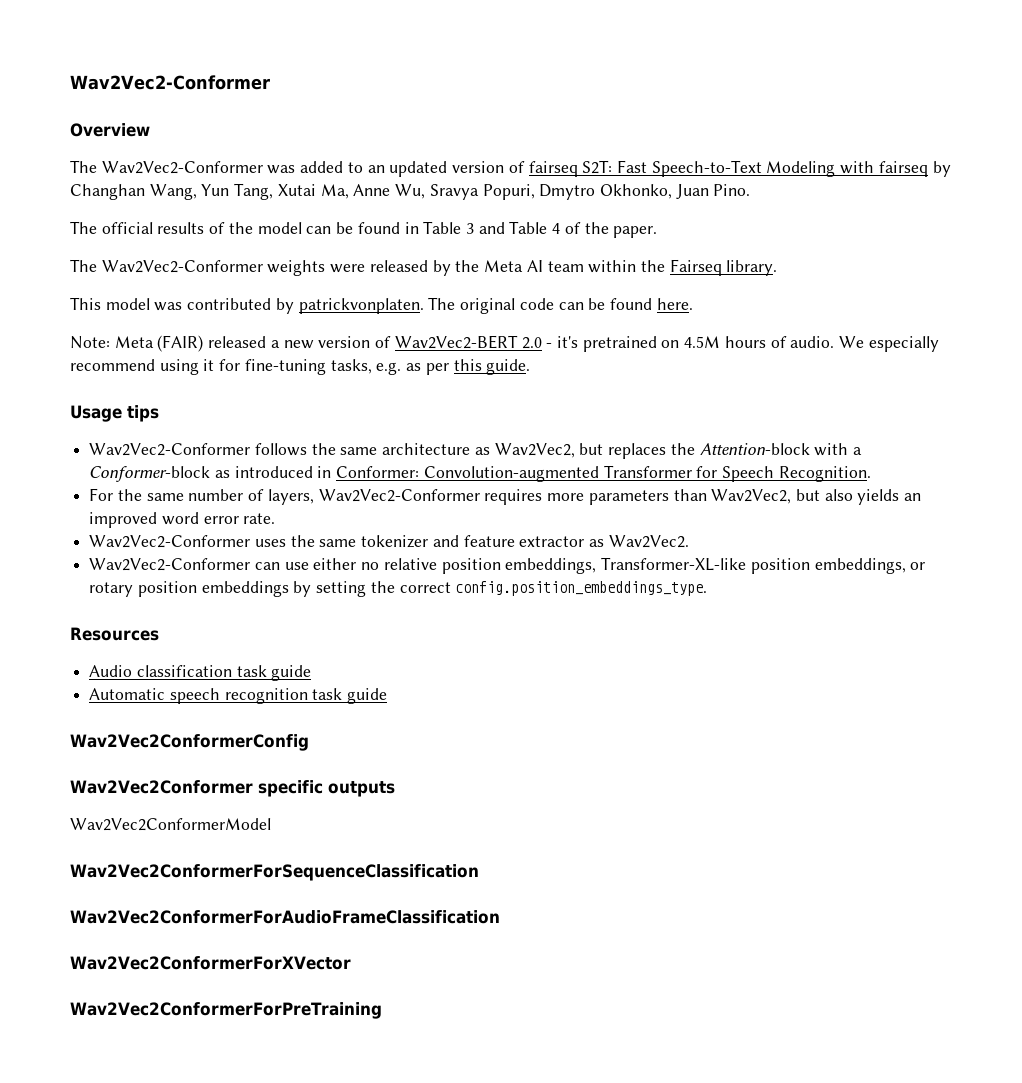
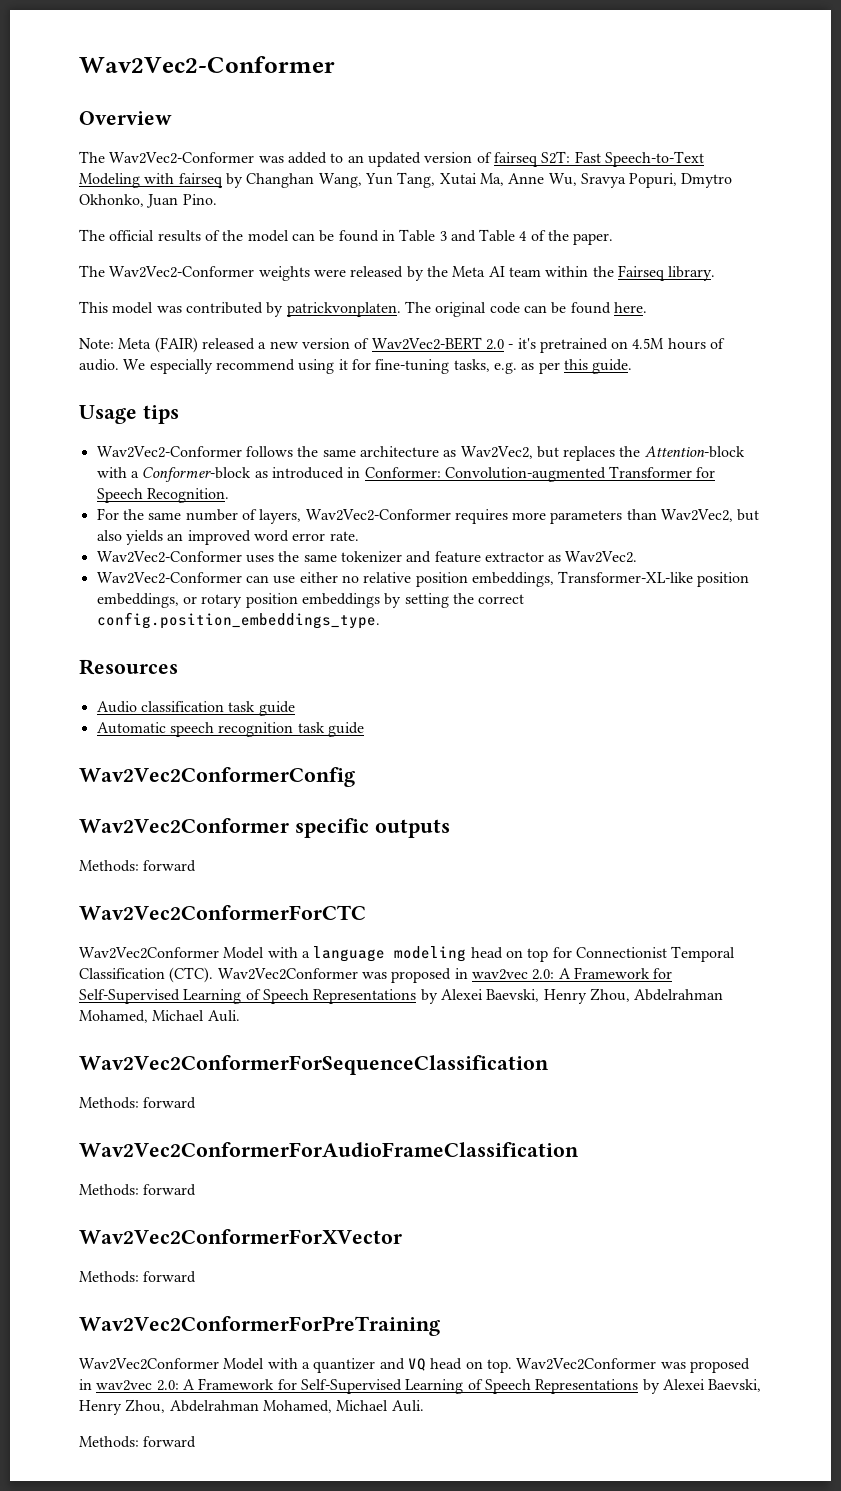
[70,818,271,831] Wav2Vec2ConformerModel -> [79,860,197,872] [79,905,366,920] [79,946,736,962] [79,967,673,983] [79,988,724,1004] [79,1010,240,1023] Methods: forward // Wav2Vec2ConformerForCTC // Wav2Vec2Conformer Model with a language modeling head on top for Connectionist Temporal Classification (CTC). Wav2Vec2Conformer was proposed in wav2vec 2.0: A Framework for Self-Supervised Learning of Speech Representations by Alexei Baevski, Henry Zhou, Abdelrahman Mohamed, Michael Auli.
(479, 872) none -> [79,1097,197,1109] // Methods: forward
(500, 917) none -> [79,1184,197,1196] // Methods: forward
(351, 963) none -> [79,1271,197,1283] // Methods: forward
(382, 1010) none -> [79,1358,750,1373] [79,1378,762,1394] [79,1399,424,1415] [79,1436,197,1448] // Wav2Vec2Conformer Model with a quantizer and VQ head on top. Wav2Vec2Conformer was proposed in wav2vec 2.0: A Framework for Self-Supervised Learning of Speech Representations by Alexei Baevski, Henry Zhou, Abdelrahman Mohamed, Michael Auli. // Methods: forward

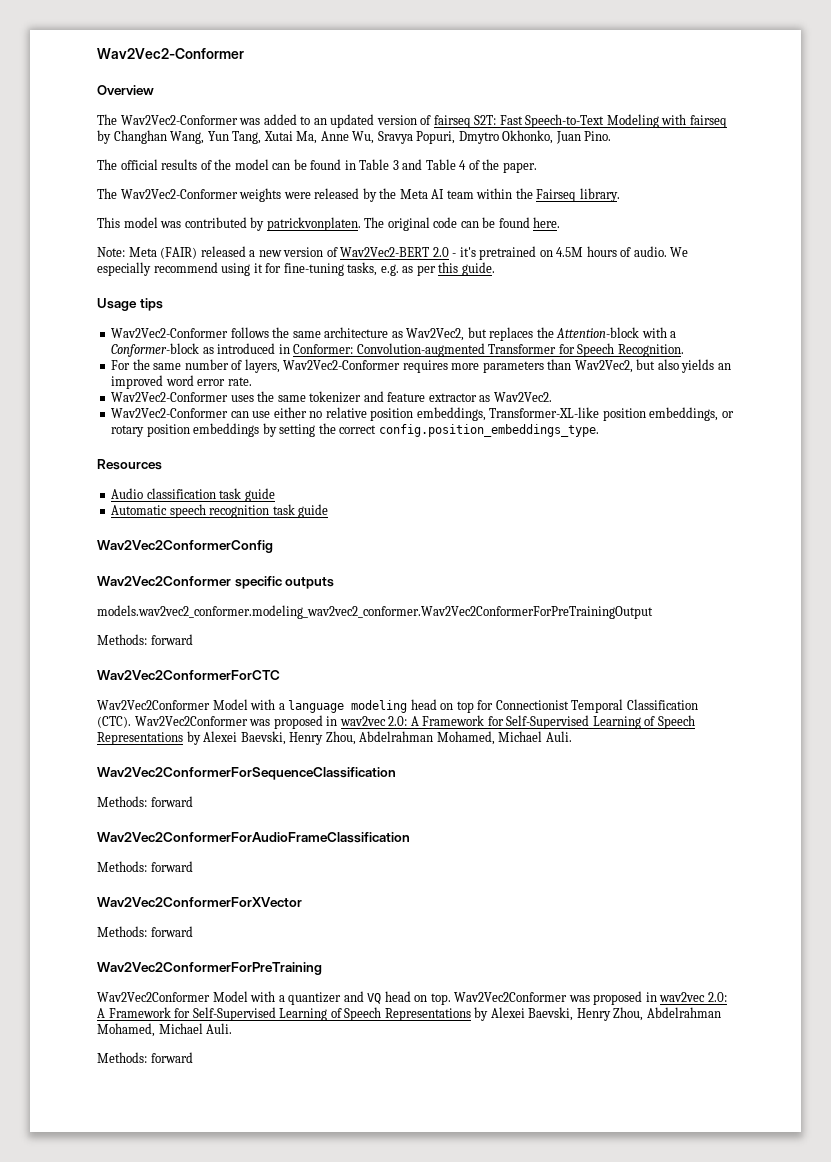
(450, 828) none -> [97,605,653,619] // models.wav2vec2_conformer.modeling_wav2vec2_conformer.Wav2Vec2ConformerForPreTrainingOutput

